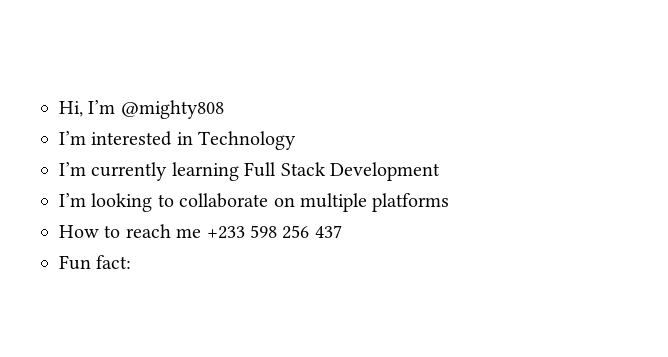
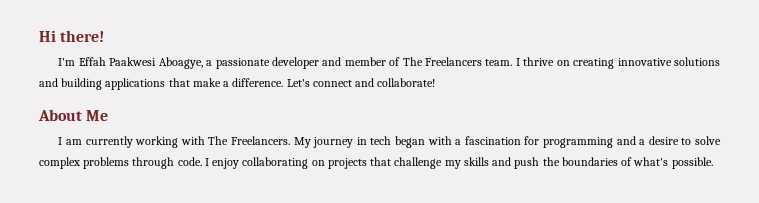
[59,100,224,119] [59,131,297,150] [59,162,440,181] [59,193,450,212] [59,224,342,239] [59,255,132,270] Hi, I’m @mighty808 // I’m interested in Technology // I’m currently learning Full Stack Development // I’m looking to collaborate on multiple platforms // How to reach me +233 598 256 437 // Fun fact: -> [39,30,105,42] [58,57,720,69] [39,78,436,90] [38,109,109,121] [58,136,721,148] [39,157,713,169] Hi there! // I'm Effah Paakwesi Aboagye, a passionate developer and member of The Freelancers team. I thrive on creating innovative solutions and building applications that make a difference. Let's connect and collaborate! // About Me // I am currently working with The Freelancers. My journey in tech began with a fascination for programming and a desire to solve complex problems through code. I enjoy collaborating on projects that challenge my skills and push the boundaries of what's possible.

